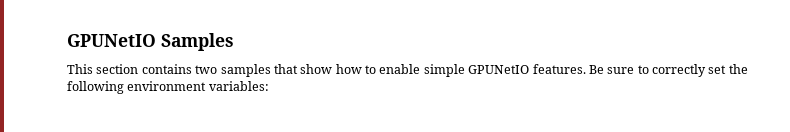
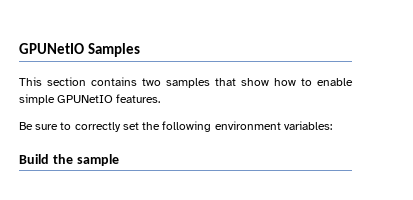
(586, 69) none -> (161, 98) //
(269, 86) none -> [19,154,119,166] // Build the sample

